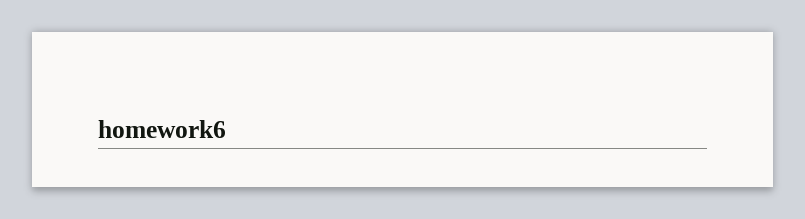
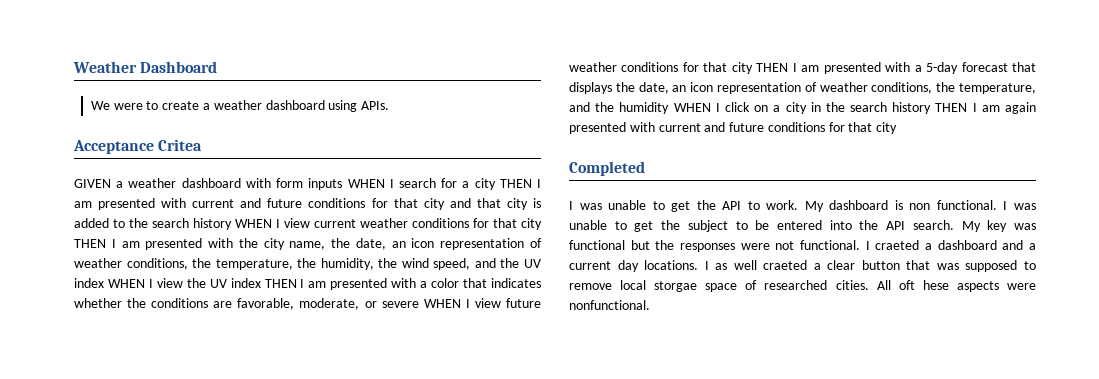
[98,120,226,138] homework6 -> [73,61,218,73] [90,100,390,112] [73,139,203,154] [74,178,542,190] [74,198,542,210] [74,218,542,230] [74,238,542,250] [74,258,541,270] [74,278,541,290] [74,298,541,310] [569,62,1036,74] [569,82,1036,94] [569,102,1036,114] [569,122,898,134] [569,161,645,176] [569,200,1036,212] [569,220,1036,232] [569,240,1036,252] [569,260,1036,272] [569,280,1036,292] [569,300,650,310] Weather Dashboard // We were to create a weather dashboard using APIs. // Acceptance Critea // GIVEN a weather dashboard with form inputs WHEN I search for a city THEN I am presented with current and future conditions for that city and that city is added to the search history WHEN I view current weather conditions for that city THEN I am presented with the city name, the date, an icon representation of weather conditions, the temperature, the humidity, the wind speed, and the UV index WHEN I view the UV index THEN I am presented with a color that indicates whether the conditions are favorable, moderate, or severe WHEN I view future weather conditions for that city THEN I am presented with a 5-day forecast that displays the date, an icon representation of weather conditions, the temperature, and the humidity WHEN I click on a city in the search history THEN I am again presented with current and future conditions for that city // Completed // I was unable to get the API to work. My dashboard is non functional. I was unable to get the subject to be entered into the API search. My key was functional but the responses were not functional. I craeted a dashboard and a current day locations. I as well craeted a clear button that was supposed to remove local storgae space of researched cities. All oft hese aspects were nonfunctional.

